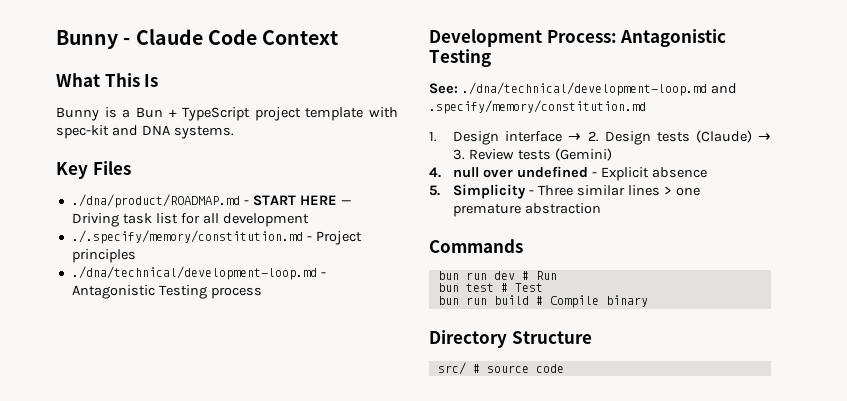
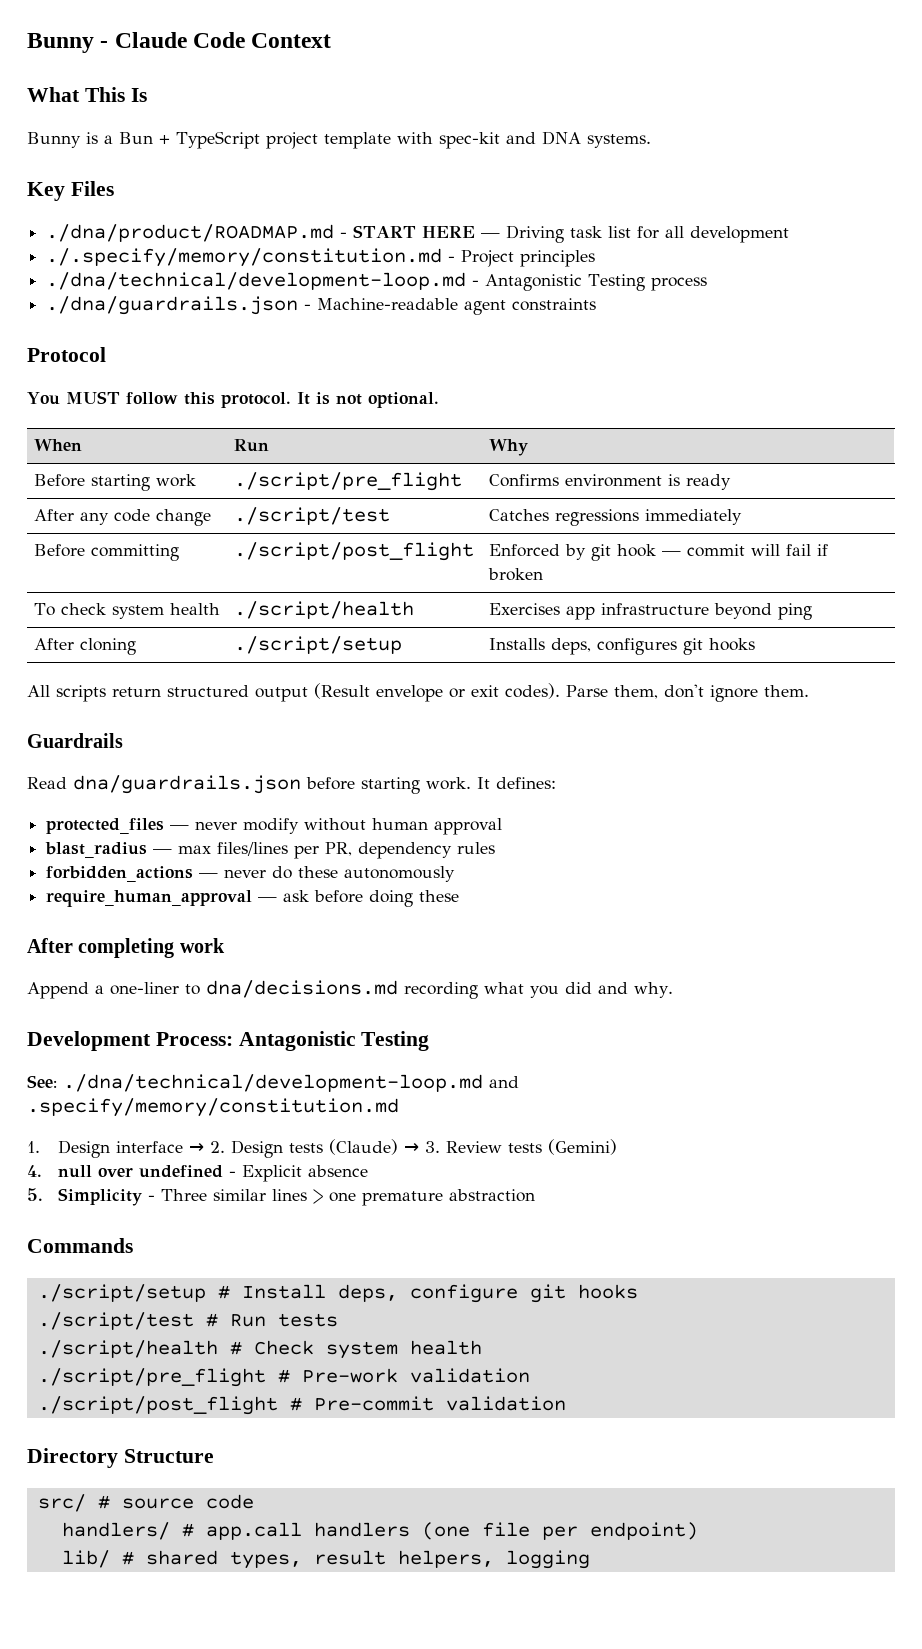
(262, 293) none -> [46,296,597,315] [27,347,106,362] [27,391,439,408] [34,439,83,451] [234,439,270,452] [489,439,529,456] [34,474,197,491] [234,472,463,491] [489,474,732,490] [34,509,212,526] [234,507,391,525] [489,509,743,526] [34,544,180,561] [234,542,475,561] [489,544,829,561] [488,568,544,581] [34,603,221,619] [234,601,415,619] [489,603,813,620] [34,638,137,655] [234,636,403,654] [489,638,756,655] [27,683,809,702] [27,733,123,748] [27,775,556,794] [46,818,503,835] [45,842,496,859] [46,866,456,882] [46,890,460,907] [27,938,225,958] [27,980,673,999] // ./dna/guardrails.json - Machine-readable agent constraints // Protocol // You MUST follow this protocol. It is not optional. // When | Run | Why // Before starting work | ./script/pre_flight | Confirms environment is ready // After any code change | ./script/test | Catches regressions immediately // Before committing | ./script/post_flight | Enforced by git hook — commit will fail if broken // To check system health | ./script/health | Exercises app infrastructure beyond ping // After cloning | ./script/setup | Installs deps, configures git hooks // All scripts return structured output (Result envelope or exit codes). Parse them, don't ignore them. // Guardrails // Read dna/guardrails.json before starting work. It defines: // protected_files — never modify without human approval // blast_radius — max files/lines per PR, dependency rules // forbidden_actions — never do these autonomously // require_human_approval — ask before doing these // After completing work // Append a one-liner to dna/decisions.md recording what you did and why.
[437,271,557,280] [437,283,543,292] [437,295,648,308] bun run dev # Run // bun test # Test // bun run build # Compile binary -> [37,1284,638,1303] [37,1312,338,1330] [37,1340,482,1359] [37,1368,530,1387] [37,1396,566,1415] ./script/setup # Install deps, configure git hooks // ./script/test # Run tests // ./script/health # Check system health // ./script/pre_flight # Pre-work validation // ./script/post_flight # Pre-commit validation
(564, 368) none -> [61,1522,698,1540] [61,1550,590,1569] // handlers/ # app.call handlers (one file per endpoint) // lib/ # shared types, result helpers, logging

